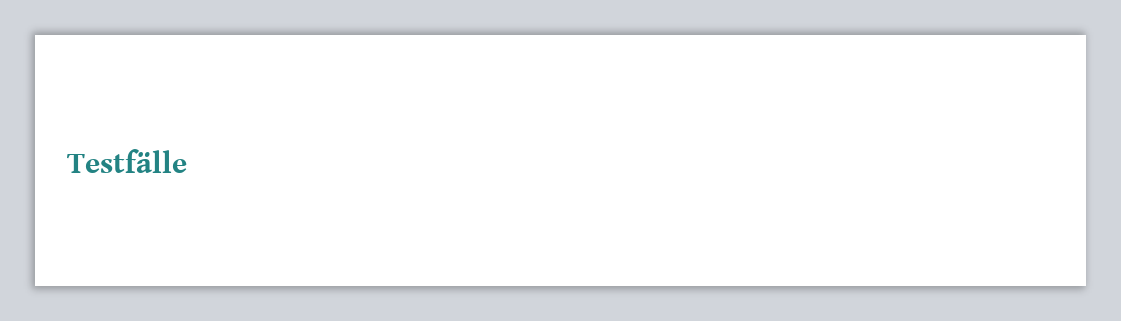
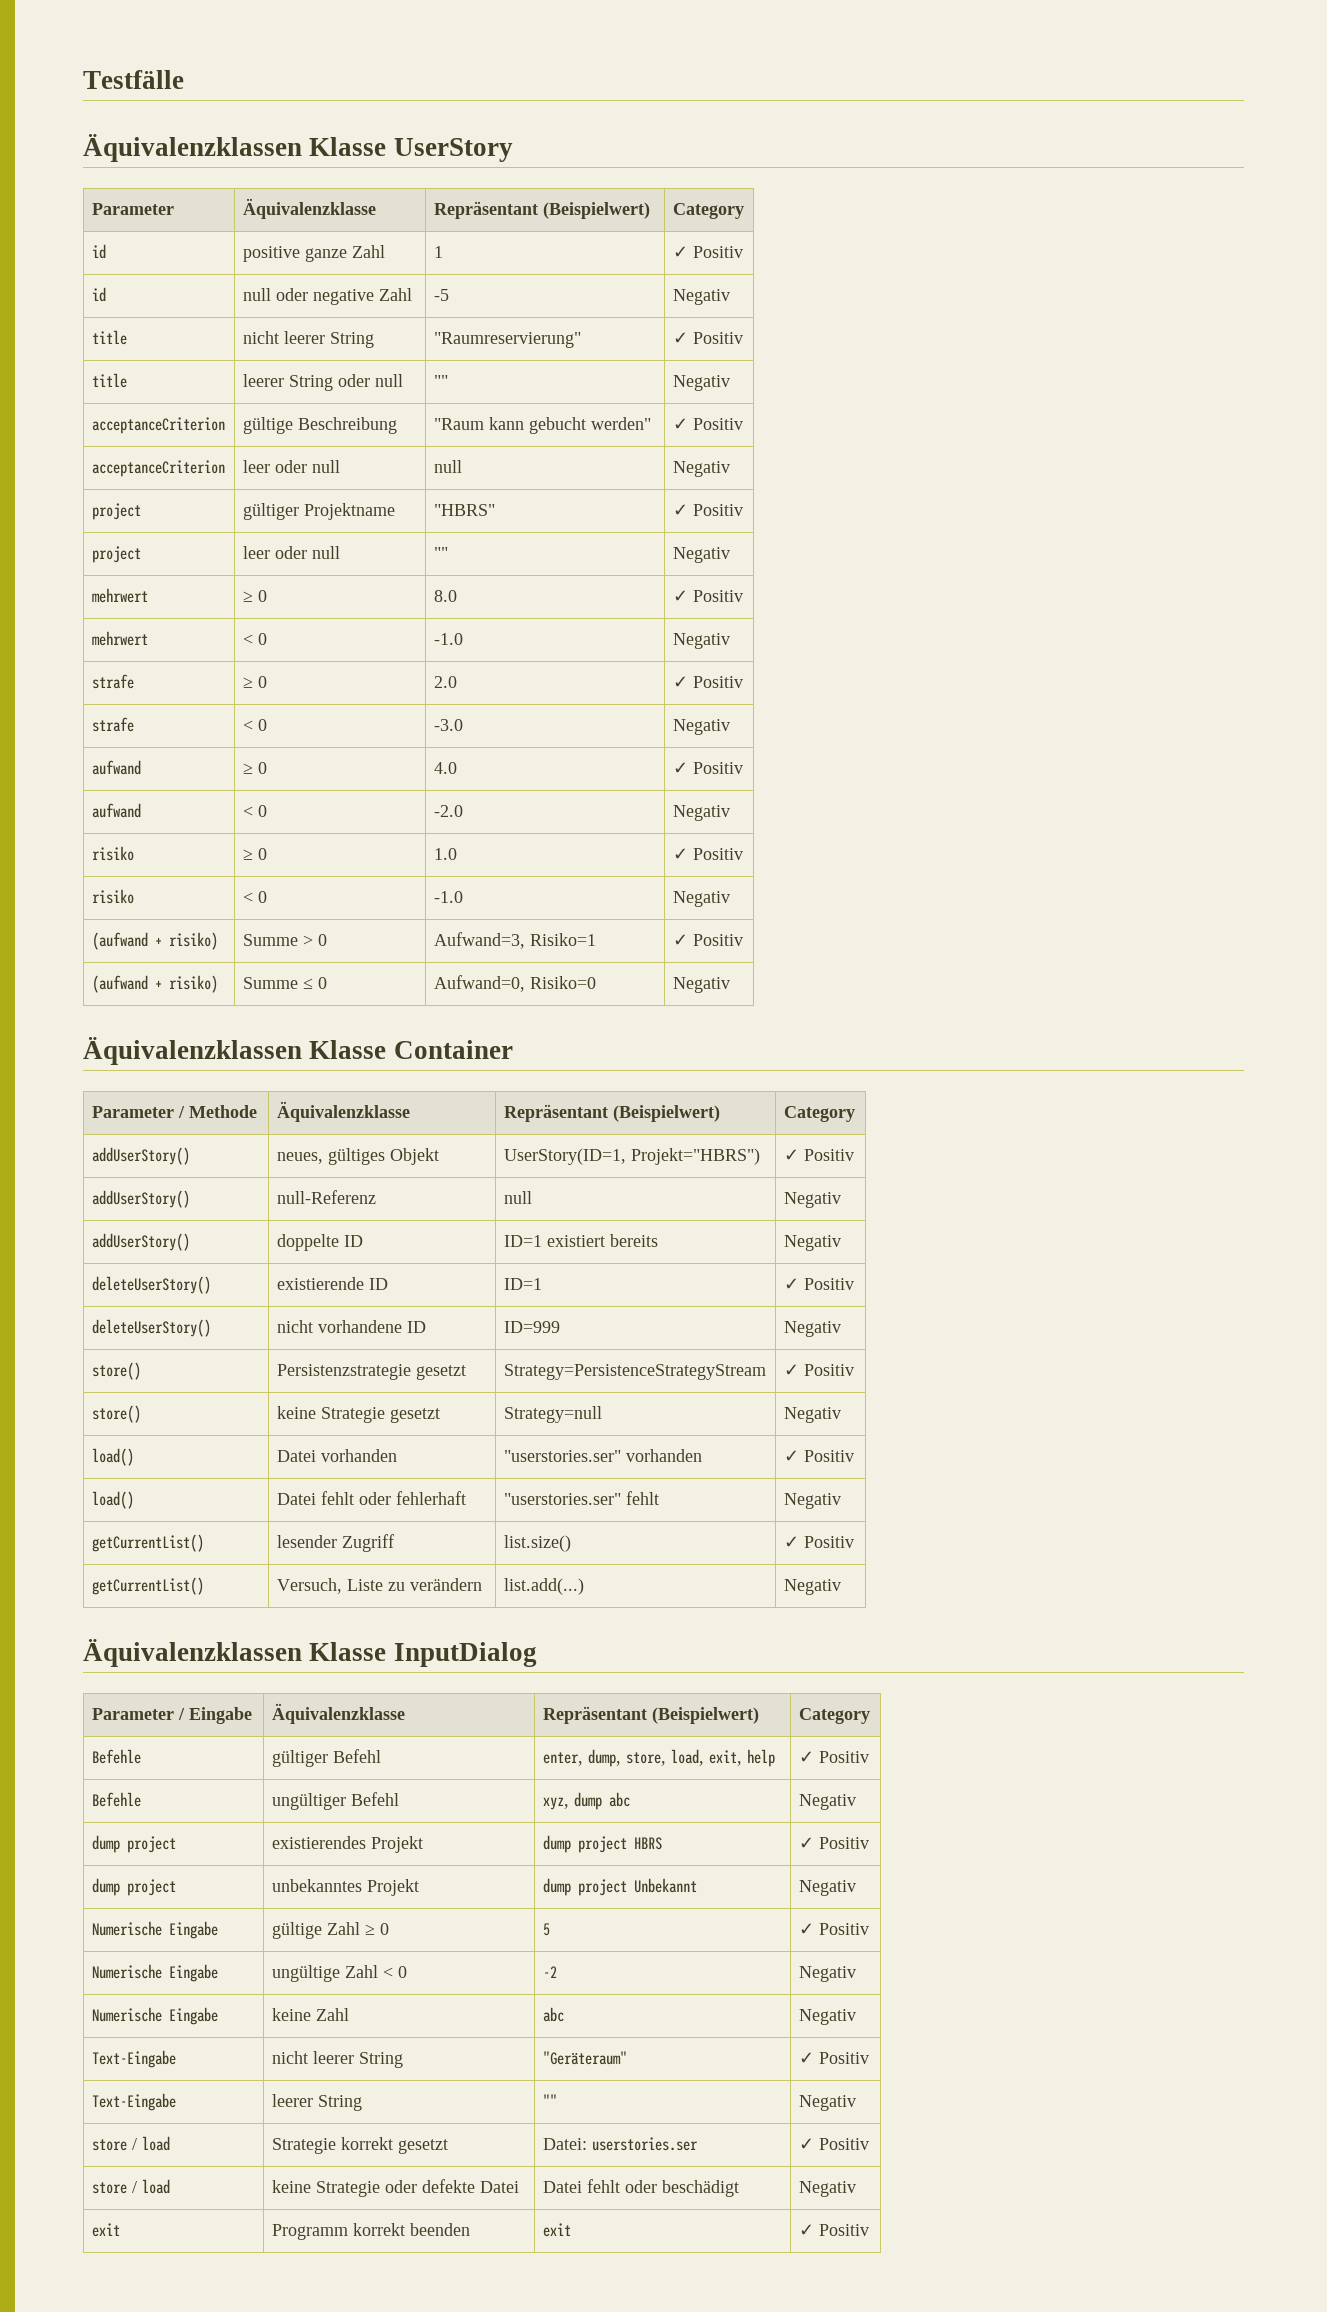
(187, 161) none -> [83,134,513,162] [91,203,174,215] [242,198,376,219] [433,201,650,219] [672,203,744,219] [91,244,106,259] [242,245,385,262] [433,246,443,258] [672,246,743,258] [91,287,106,302] [242,288,412,305] [433,289,449,301] [672,289,730,305] [91,330,127,345] [242,331,374,348] [433,332,581,348] [672,332,743,344] [91,373,127,388] [242,374,403,391] [433,375,448,387] [672,375,730,391] [91,417,225,434] [242,417,397,434] [433,417,651,434] [672,418,743,430] [91,460,225,477] [242,460,340,473] [433,460,462,473] [672,461,730,477] [91,503,141,520] [242,503,395,520] [433,504,495,516] [672,504,743,516] [91,546,141,563] [242,546,340,559] [433,547,448,559] [672,547,730,563] [91,588,148,603] [242,590,267,602] [433,590,457,602] [672,590,743,602] [91,631,148,646] [242,633,267,645] [433,633,463,645] [672,633,730,649] [91,674,134,689] [242,676,267,688] [433,676,457,688] [672,676,743,688] [91,717,134,732] [242,719,267,731] [433,719,463,731] [672,719,730,735] [91,760,141,775] [242,762,267,774] [433,762,457,774] [672,762,743,774] [91,803,141,818] [242,805,267,817] [433,805,463,817] [672,805,730,821] [91,846,134,861] [242,848,267,860] [433,848,457,860] [672,848,743,860] [91,889,134,904] [242,891,267,903] [433,891,463,903] [672,891,730,907] [91,932,218,950] [242,934,327,946] [433,932,596,949] [672,934,743,946] [91,975,218,993] [242,977,327,989] [433,975,596,992] [672,977,730,993] [83,1037,513,1065] [91,1105,257,1118] [276,1101,410,1122] [503,1104,720,1122] [783,1106,855,1122] [91,1147,190,1165] [276,1148,439,1165] [503,1148,760,1165] [783,1149,854,1161] [91,1190,190,1208] [276,1190,376,1204] [503,1191,532,1204] [783,1192,841,1208] [91,1233,190,1251] [276,1234,363,1251] [503,1234,658,1247] [783,1235,841,1251] [91,1276,211,1294] [276,1277,388,1290] [503,1278,542,1290] [783,1278,854,1290] [91,1319,211,1337] [276,1320,426,1333] [503,1321,560,1333] [783,1321,841,1337] [91,1362,141,1380] [276,1364,466,1380] [503,1364,766,1380] [783,1364,854,1376] [91,1405,141,1423] [276,1406,440,1423] [503,1406,602,1423] [783,1407,841,1423] [91,1448,134,1466] [276,1449,397,1462] [503,1449,702,1462] [783,1450,854,1462] [91,1491,134,1509] [276,1491,466,1505] [503,1491,659,1505] [783,1493,841,1509] [91,1534,204,1552] [276,1534,394,1552] [503,1535,571,1552] [783,1536,854,1548] [91,1577,204,1595] [276,1578,482,1594] [503,1578,584,1595] [783,1579,841,1595] [83,1639,537,1667] [91,1707,252,1724] [271,1703,405,1724] [542,1706,759,1724] [798,1708,870,1724] [91,1749,141,1764] [271,1749,381,1767] [542,1749,775,1767] [798,1751,869,1763] [91,1792,141,1807] [271,1792,399,1810] [542,1792,630,1810] [798,1794,856,1810] [91,1835,176,1853] [271,1836,423,1853] [542,1835,662,1853] [798,1837,869,1849] [91,1878,176,1896] [271,1879,419,1896] [542,1878,697,1896] [798,1880,856,1896] [91,1921,218,1939] [271,1922,389,1939] [542,1923,550,1936] [798,1923,869,1935] [91,1964,218,1982] [271,1965,407,1982] [542,1966,557,1978] [798,1966,856,1982] [91,2007,218,2025] [271,2008,349,2021] [542,2007,564,2022] [798,2009,856,2025] [91,2050,176,2068] [271,2051,403,2068] [542,2051,627,2065] [798,2052,869,2064] [91,2093,176,2111] [271,2094,362,2111] [542,2094,557,2107] [798,2095,856,2111] [91,2136,170,2151] [271,2137,448,2154] [542,2137,698,2151] [798,2138,869,2150] [91,2179,170,2194] [271,2179,519,2197] [542,2179,739,2197] [798,2181,856,2197] [91,2223,120,2237] [271,2223,470,2240] [542,2223,571,2237] [798,2224,869,2236] // Äquivalenzklassen Klasse UserStory // Parameter | Äquivalenzklasse | Repräsentant (Beispielwert) | Category // id | positive ganze Zahl | 1 | ✓ Positiv // id | null oder negative Zahl | -5 | Negativ // title | nicht leerer String | "Raumreservierung" | ✓ Positiv // title | leerer String oder null | "" | Negativ // acceptanceCriterion | gültige Beschreibung | "Raum kann gebucht werden" | ✓ Positiv // acceptanceCriterion | leer oder null | null | Negativ // project | gültiger Projektname | "HBRS" | ✓ Positiv // project | leer oder null | "" | Negativ // mehrwert | ≥ 0 | 8.0 | ✓ Positiv // mehrwert | < 0 | -1.0 | Negativ // strafe | ≥ 0 | 2.0 | ✓ Positiv // strafe | < 0 | -3.0 | Negativ // aufwand | ≥ 0 | 4.0 | ✓ Positiv // aufwand | < 0 | -2.0 | Negativ // risiko | ≥ 0 | 1.0 | ✓ Positiv // risiko | < 0 | -1.0 | Negativ // (aufwand + risiko) | Summe > 0 | Aufwand=3, Risiko=1 | ✓ Positiv // (aufwand + risiko) | Summe ≤ 0 | Aufwand=0, Risiko=0 | Negativ // Äquivalenzklassen Klasse Container // Parameter / Methode | Äquivalenzklasse | Repräsentant (Beispielwert) | Category // addUserStory() | neues, gültiges Objekt | UserStory(ID=1, Projekt="HBRS") | ✓ Positiv // addUserStory() | null-Referenz | null | Negativ // addUserStory() | doppelte ID | ID=1 existiert bereits | Negativ // deleteUserStory() | existierende ID | ID=1 | ✓ Positiv // deleteUserStory() | nicht vorhandene ID | ID=999 | Negativ // store() | Persistenzstrategie gesetzt | Strategy=PersistenceStrategyStream | ✓ Positiv // store() | keine Strategie gesetzt | Strategy=null | Negativ // load() | Datei vorhanden | "userstories.ser" vorhanden | ✓ Positiv // load() | Datei fehlt oder fehlerhaft | "userstories.ser" fehlt | Negativ // getCurrentList() | lesender Zugriff | list.size() | ✓ Positiv // getCurrentList() | Versuch, Liste zu verändern | list.add(...) | Negativ // Äquivalenzklassen Klasse InputDialog // Parameter / Eingabe | Äquivalenzklasse | Repräsentant (Beispielwert) | Category // Befehle | gültiger Befehl | enter, dump, store, load, exit, help | ✓ Positiv // Befehle | ungültiger Befehl | xyz, dump abc | Negativ // dump project | existierendes Projekt | dump project HBRS | ✓ Positiv // dump project | unbekanntes Projekt | dump project Unbekannt | Negativ // Numerische Eingabe | gültige Zahl ≥ 0 | 5 | ✓ Positiv // Numerische Eingabe | ungültige Zahl < 0 | -2 | Negativ // Numerische Eingabe | keine Zahl | abc | Negativ // Text-Eingabe | nicht leerer String | "Geräteraum" | ✓ Positiv // Text-Eingabe | leerer String | "" | Negativ // store / load | Strategie korrekt gesetzt | Datei: userstories.ser | ✓ Positiv // store / load | keine Strategie oder defekte Datei | Datei fehlt oder beschädigt | Negativ // exit | Programm korrekt beenden | exit | ✓ Positiv

